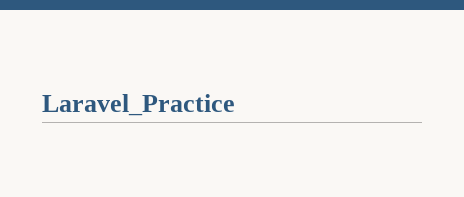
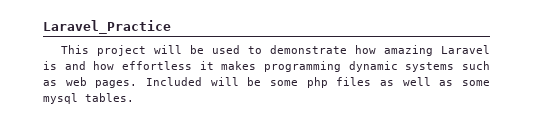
(235, 105) none -> [60,45,490,56] [43,61,491,72] [43,77,491,88] [43,93,134,104] // This project will be used to demonstrate how amazing Laravel is and how effortless it makes programming dynamic systems such as web pages. Included will be some php files as well as some mysql tables.

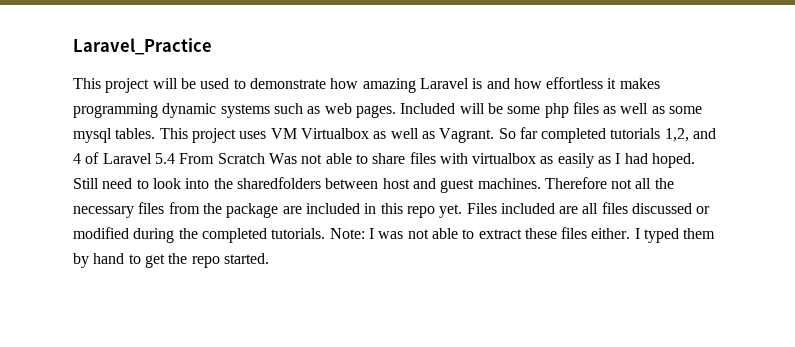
(134, 97) none -> [159,127,717,143] [73,152,696,168] [73,177,674,193] [73,202,711,218] [73,227,716,243] [73,253,269,268] This project uses VM Virtualbox as well as Vagrant. So far completed tutorials 1,2, and 4 of Laravel 5.4 From Scratch Was not able to share files with virtualbox as easily as I had hoped. Still need to look into the sharedfolders between host and guest machines. Therefore not all the necessary files from the package are included in this repo yet. Files included are all files discussed or modified during the completed tutorials. Note: I was not able to extract these files either. I typed them by hand to get the repo started.

